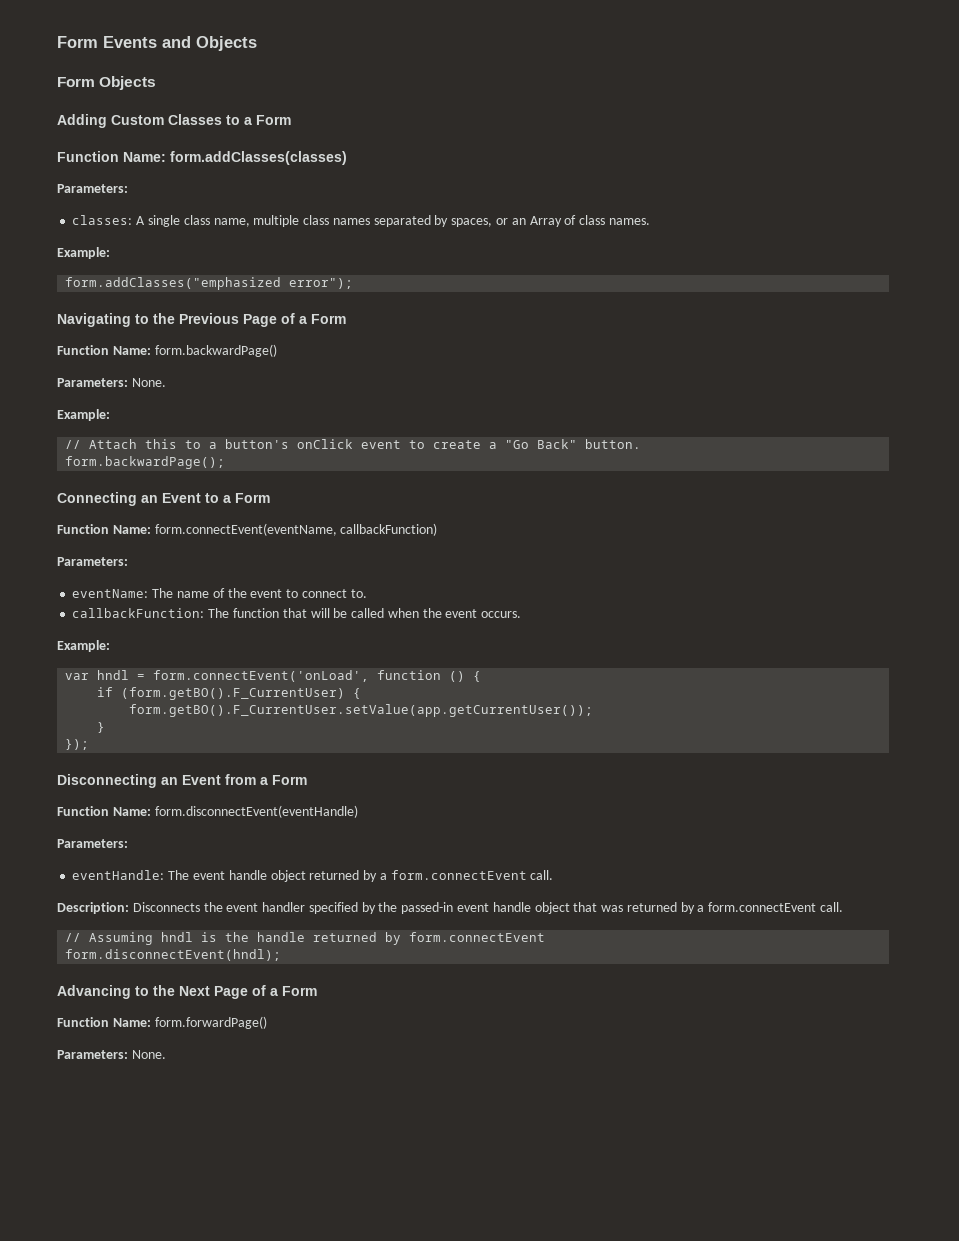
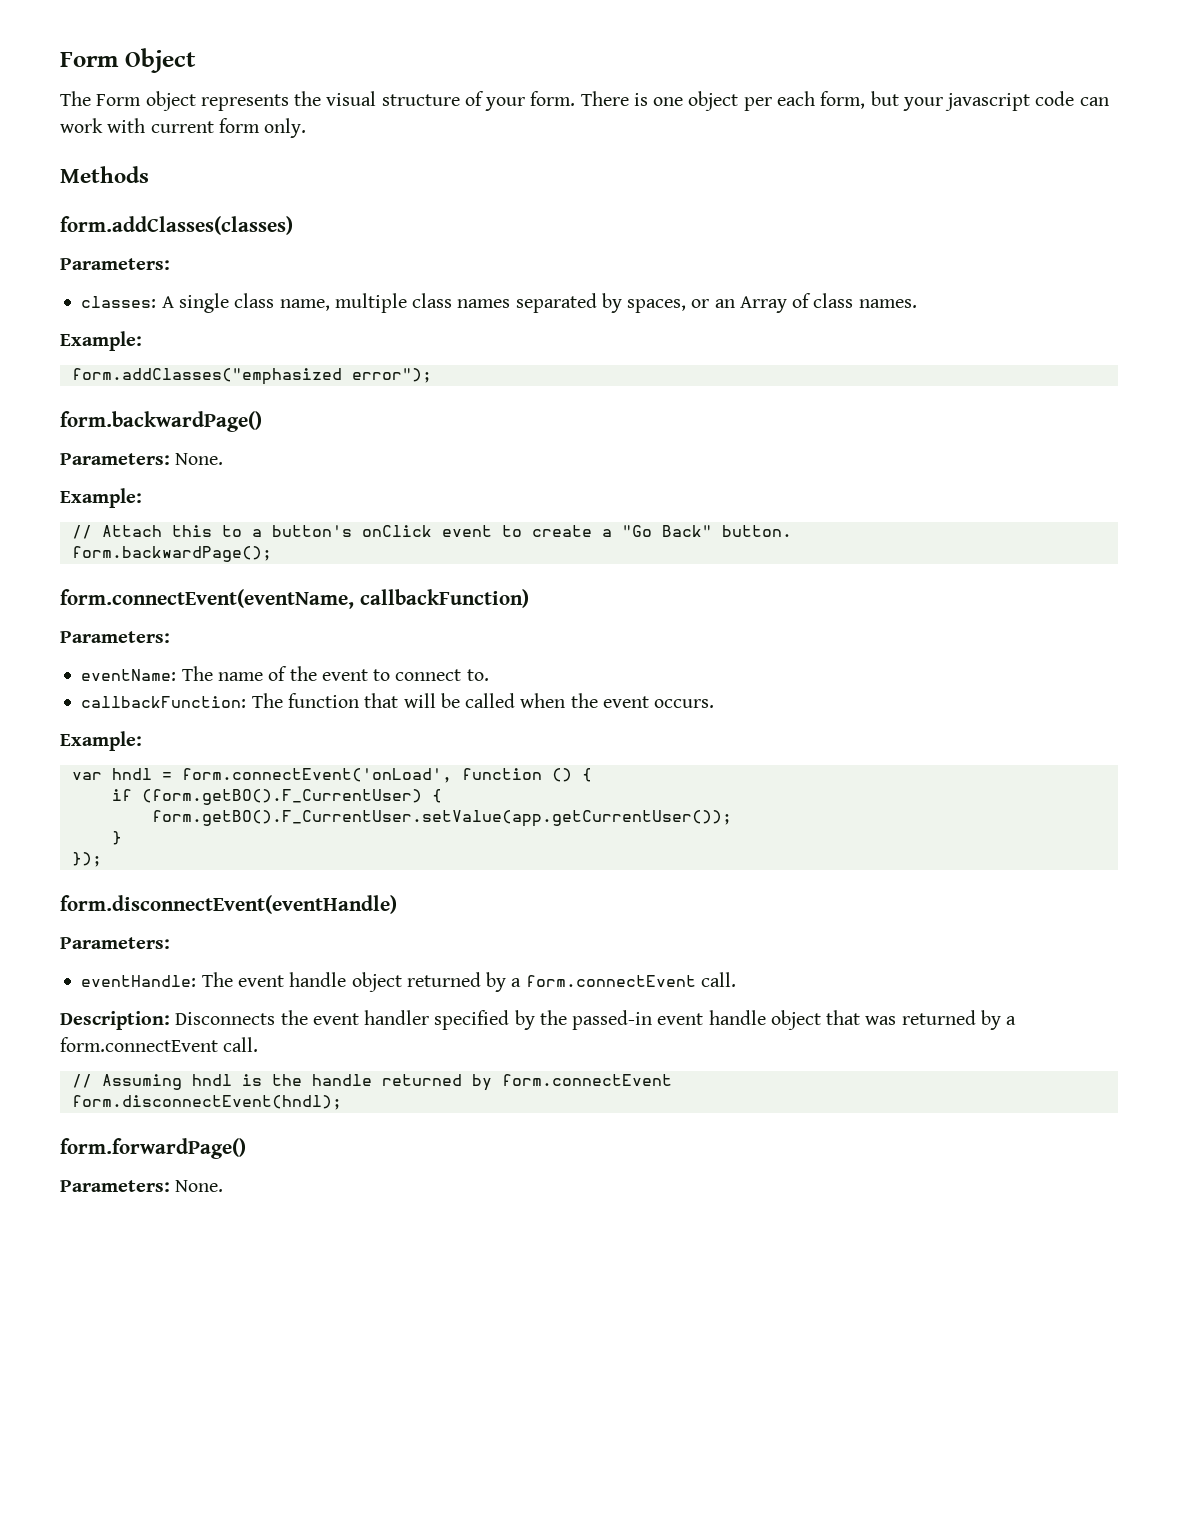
[57,36,257,51] [57,76,157,90] [57,114,291,128] [57,151,166,162] Form Events and Objects // Form Objects // Adding Custom Classes to a Form // Function Name: -> [60,48,196,73] [60,91,1109,111] [60,118,307,138] [60,166,149,183] Form Object // The Form object represents the visual structure of your form. There is one object per each form, but your javascript code can work with current form only. // Methods //
[57,313,346,327] [57,345,151,355] Navigating to the Previous Page of a Form // Function Name: -> (432, 375) none
[57,492,270,506] [57,524,151,534] Connecting an Event to a Form // Function Name: -> (272, 554) none
[57,774,307,788] [57,806,151,816] Disconnecting an Event from a Form // Function Name: -> (102, 859) none
[57,985,317,999] [57,1017,151,1027] Advancing to the Next Page of a Form // Function Name: -> (342, 1102) none

